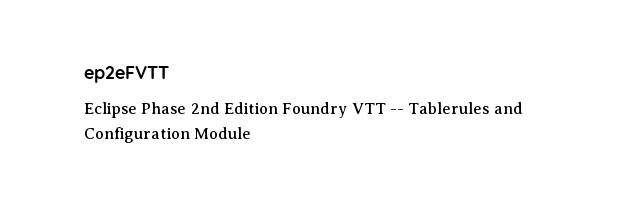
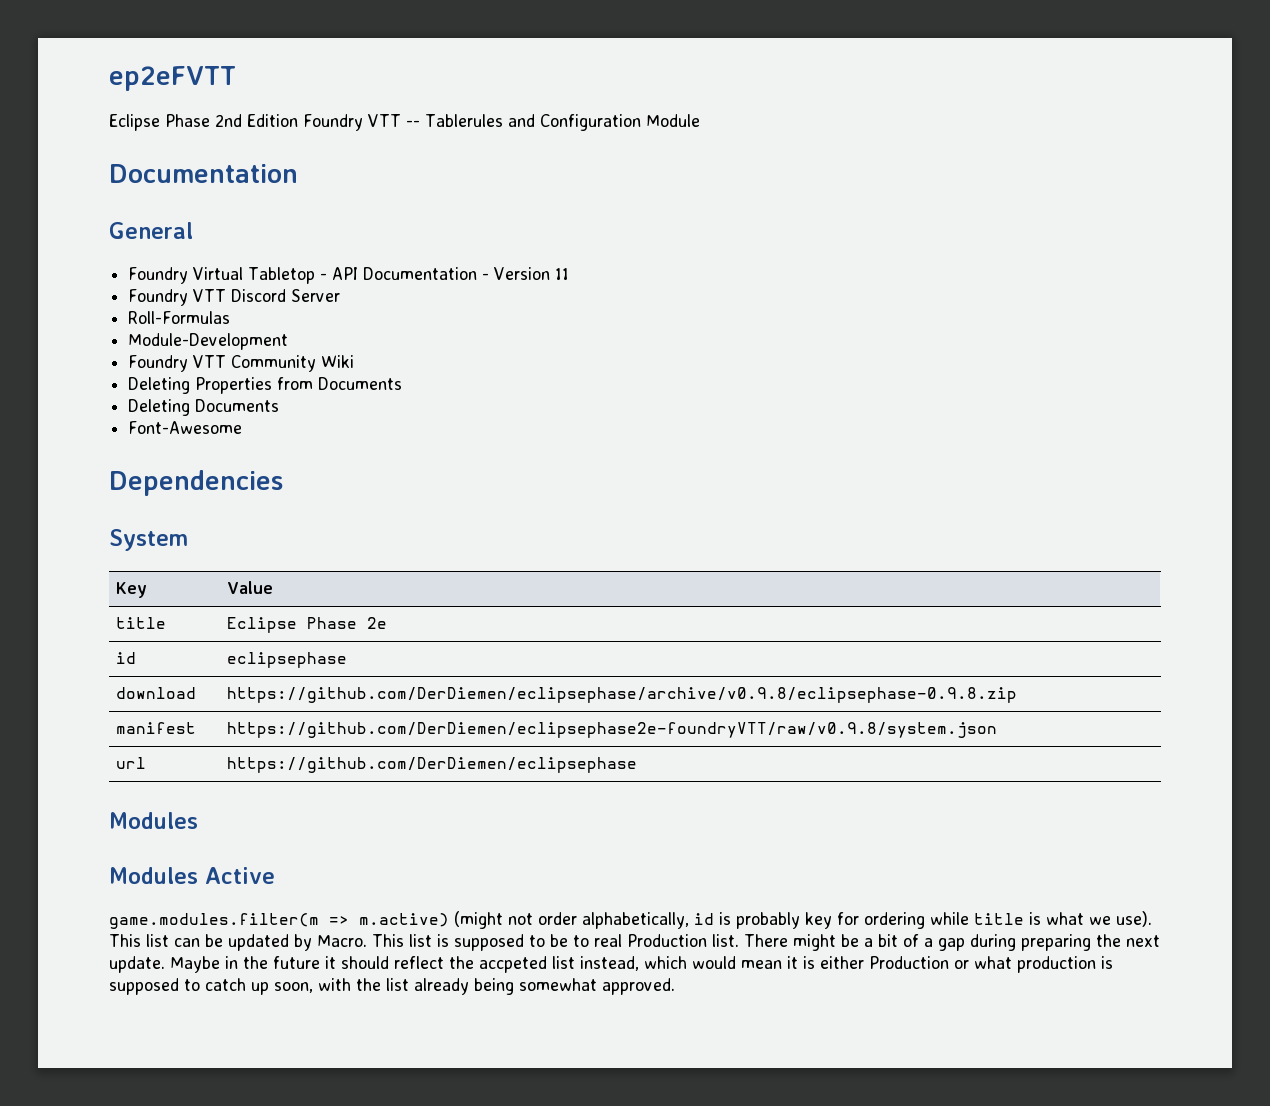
(252, 133) none -> [109,164,298,183] [109,222,193,239] [128,267,570,284] [128,289,341,306] [128,311,231,324] [128,333,289,350] [128,355,355,372] [128,377,403,394] [128,399,280,416] [128,421,243,434] [109,470,283,496] [109,529,188,551] [116,582,148,598] [227,581,274,594] [116,617,167,629] [227,617,388,633] [116,652,137,664] [227,652,348,668] [116,687,197,699] [227,687,1018,703] [116,722,197,734] [227,722,998,738] [116,757,147,769] [227,757,638,773] [109,812,198,829] [109,867,275,884] [109,911,1152,929] [109,934,1160,951] [109,956,1113,973] [109,978,675,995] // Documentation // General // Foundry Virtual Tabletop - API Documentation - Version 11 // Foundry VTT Discord Server // Roll-Formulas // Module-Development // Foundry VTT Community Wiki // Deleting Properties from Documents // Deleting Documents // Font-Awesome // Dependencies // System // Key | Value // title | Eclipse Phase 2e // id | eclipsephase // download | https://github.com/DerDiemen/eclipsephase/archive/v0.9.8/eclipsephase-0.9.8.zip // manifest | https://github.com/DerDiemen/eclipsephase2e-foundryVTT/raw/v0.9.8/system.json // url | https://github.com/DerDiemen/eclipsephase // Modules // Modules Active // game.modules.filter(m => m.active) (might not order alphabetically, id is probably key for ordering while title is what we use). This list can be updated by Macro. This list is supposed to be to real Production list. There might be a bit of a gap during preparing the next update. Maybe in the future it should reflect the accpeted list instead, which would mean it is either Production or what production is supposed to catch up soon, with the list already being somewhat approved.

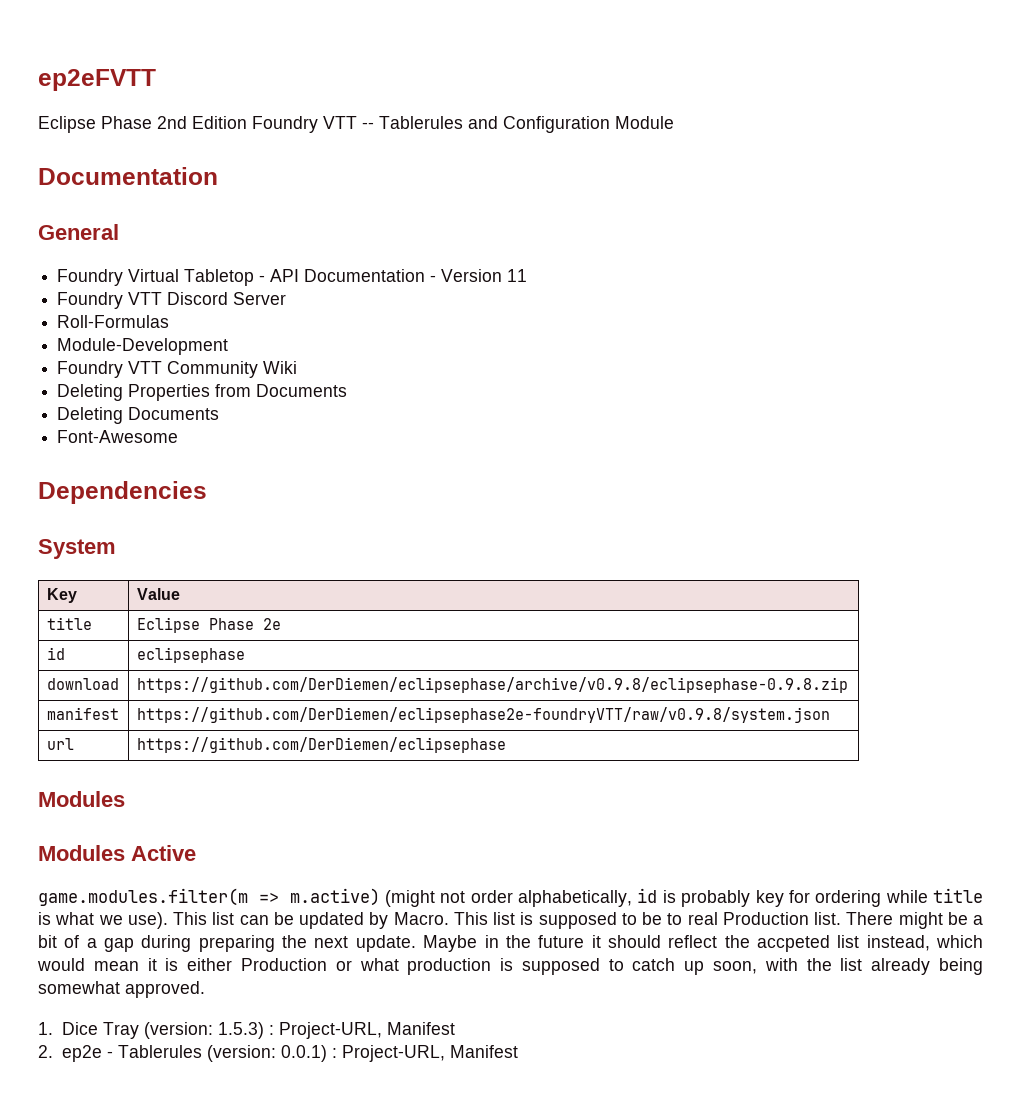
(675, 986) none -> [38,1022,455,1039] [38,1045,518,1062] // 1. Dice Tray (version: 1.5.3) : Project-URL, Manifest // 2. ep2e - Tablerules (version: 0.0.1) : Project-URL, Manifest

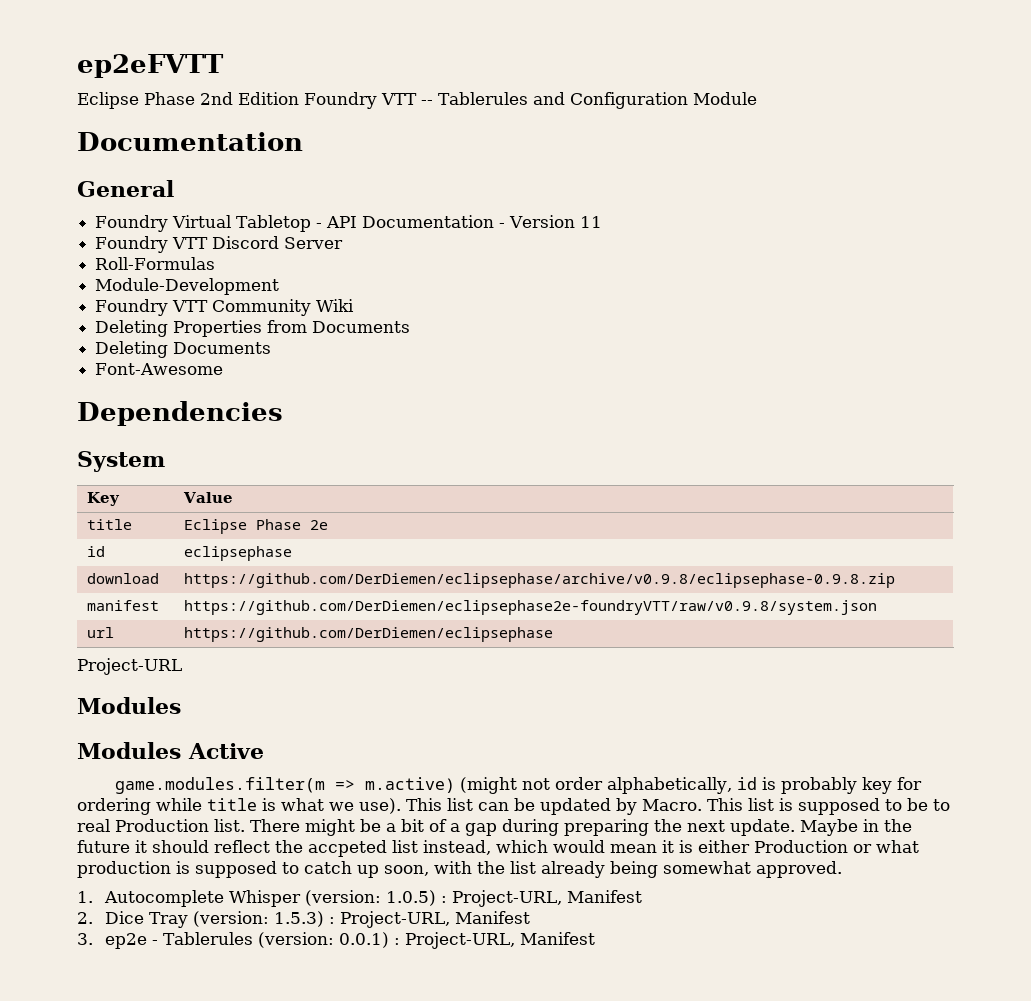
(506, 745) none -> [77,658,182,675] // Project-URL
(53, 1028) none -> [103,890,642,907] [77,912,93,924] Autocomplete Whisper (version: 1.0.5) : Project-URL, Manifest // 2.
[38,1045,53,1058] 2. -> [77,933,93,945] 3.

